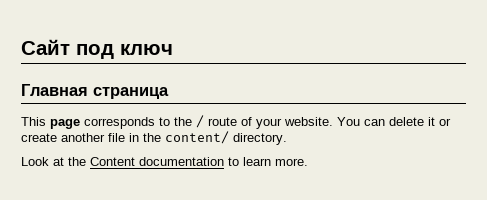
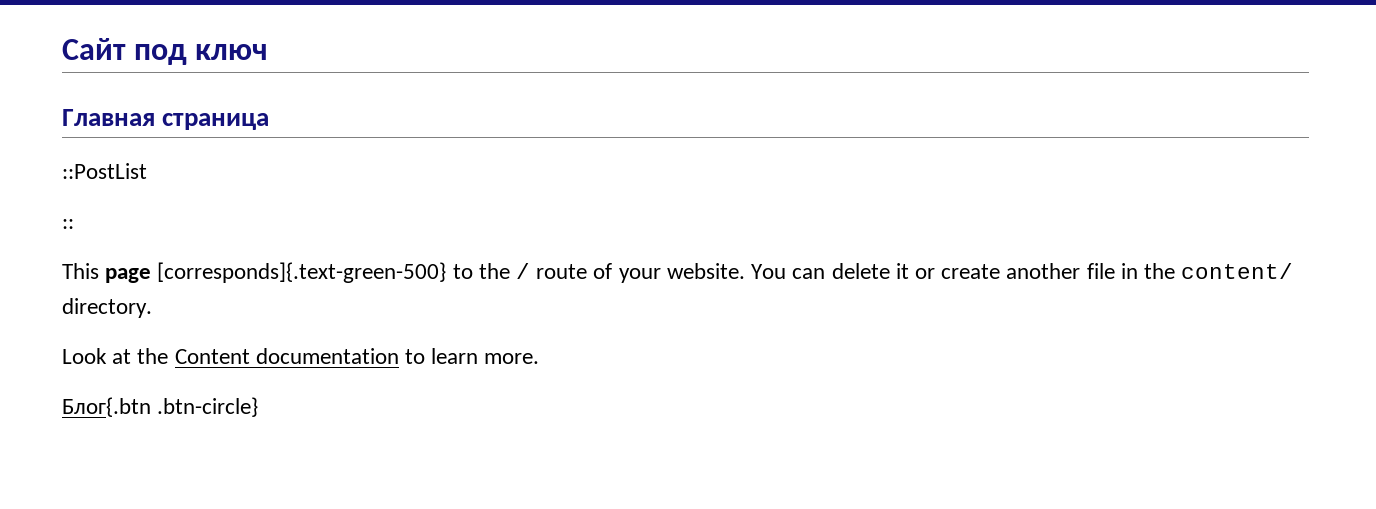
(169, 93) none -> [62,163,147,179] [62,219,74,229] // ::PostList // ::
[84,117,155,129] corresponds -> [157,262,447,283] [corresponds]{.text-green-500}
(308, 162) none -> [62,397,259,417] // Блог{.btn .btn-circle}

